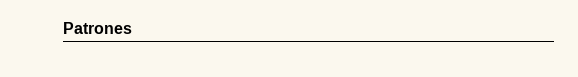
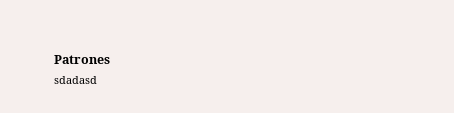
(132, 28) none -> [54,76,97,84] // sdadasd

